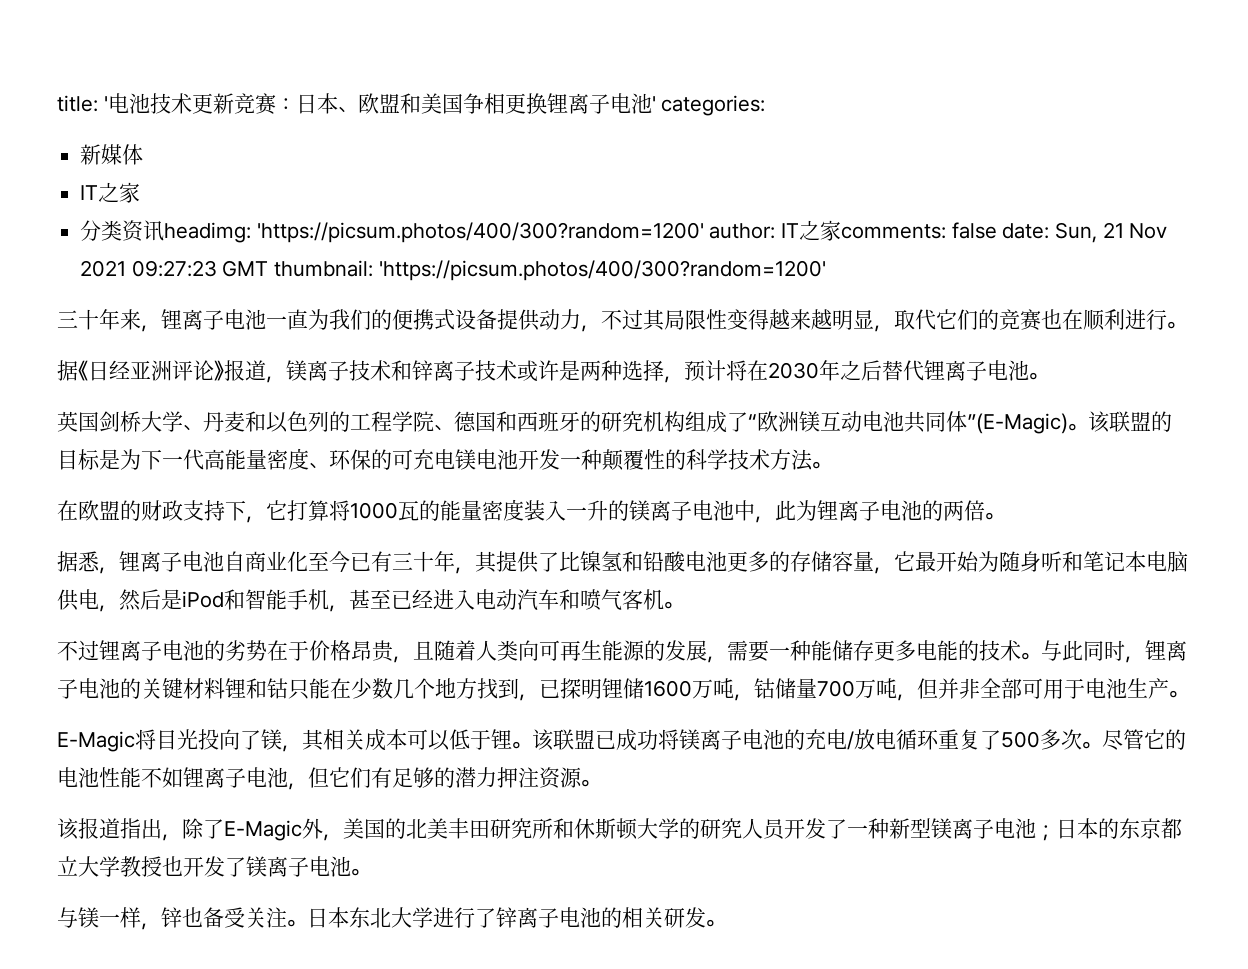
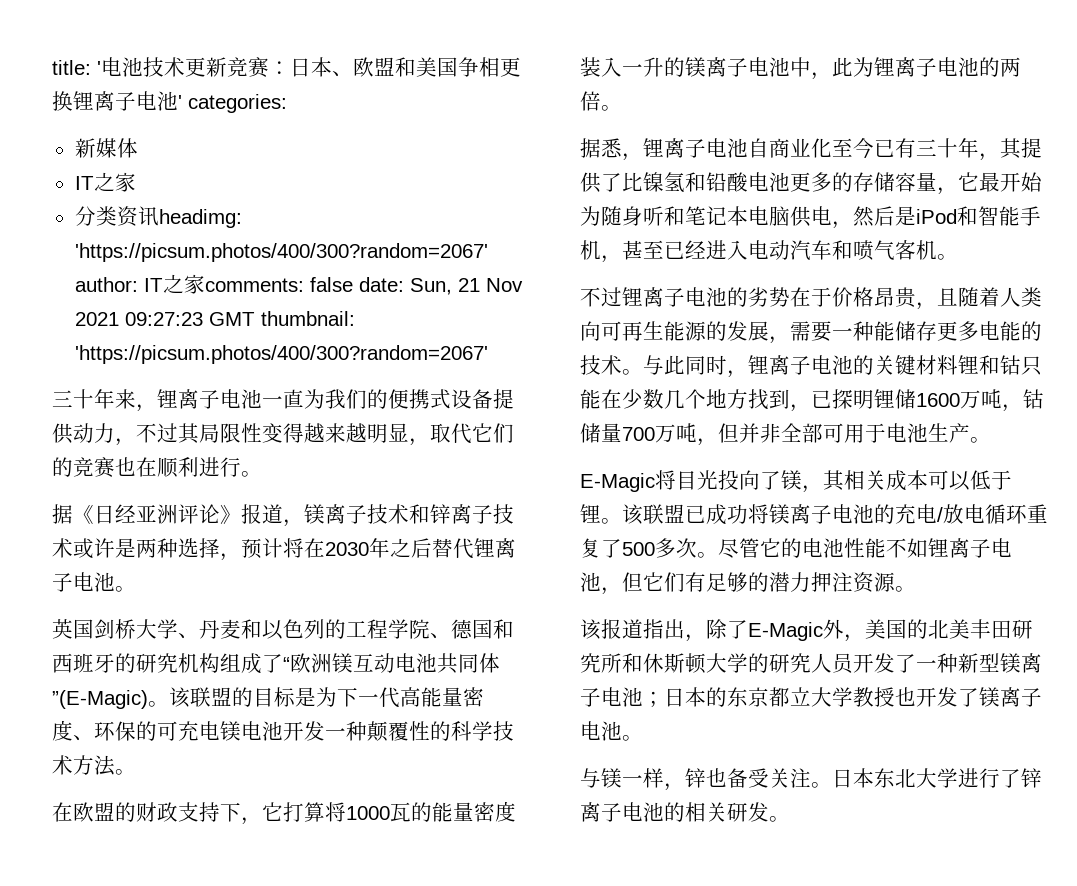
[256,222,704,243] 'https://picsum.photos/400/300?random=1200' -> [74,243,488,262] 'https://picsum.photos/400/300?random=2067'
[378,260,826,281] 'https://picsum.photos/400/300?random=1200' -> [74,345,488,364] 'https://picsum.photos/400/300?random=2067'

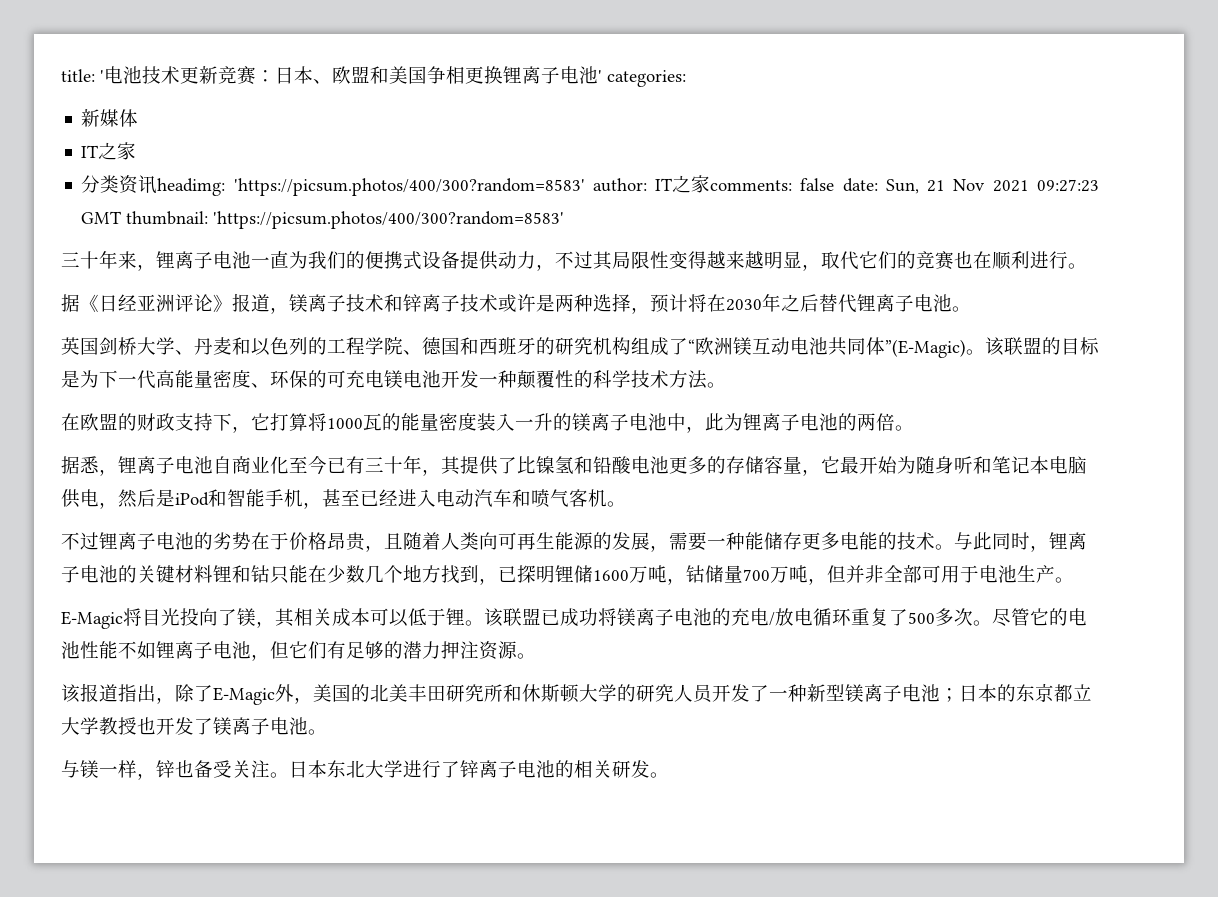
[74,243,488,262] 'https://picsum.photos/400/300?random=2067' -> [233,178,585,196] 'https://picsum.photos/400/300?random=8583'
[74,345,488,364] 'https://picsum.photos/400/300?random=2067' -> [213,211,565,229] 'https://picsum.photos/400/300?random=8583'

